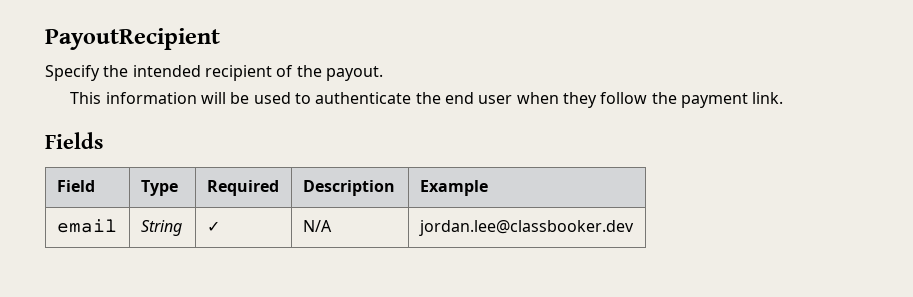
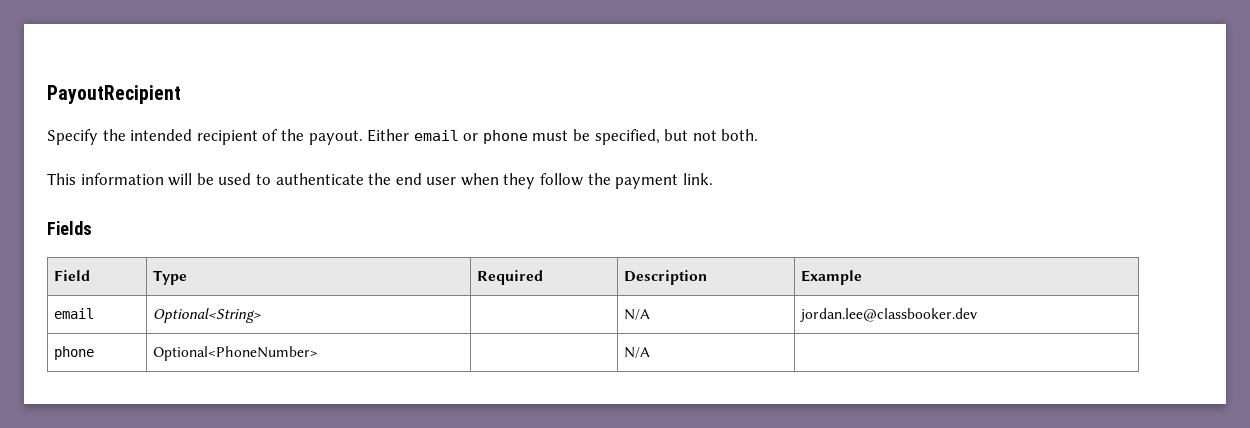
(383, 73) none -> [367,129,759,145] Either email or phone must be specified, but not both.
[140,220,182,236] [206,221,220,232] String | ✓ -> [153,308,262,323] Optional<String> |
(634, 228) none -> [54,346,95,360] [153,346,319,361] [624,347,651,358] // phone | Optional<PhoneNumber> | | N/A |

